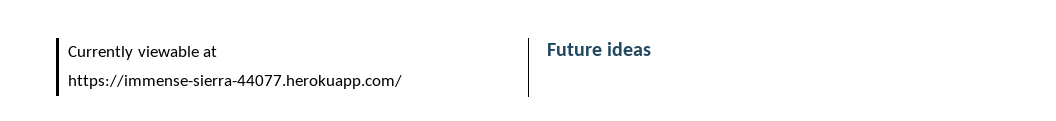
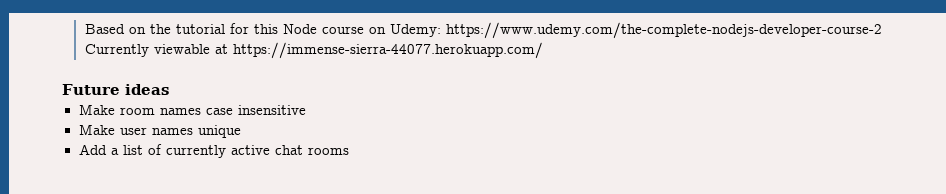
(68, 53) none -> [84,22,882,39] Based on the tutorial for this Node course on Udemy: https://www.udemy.com/the-complete-nodejs-developer-course-2
(652, 49) none -> [78,104,306,115] [78,124,241,138] [78,144,349,158] // Make room names case insensitive // Make user names unique // Add a list of currently active chat rooms

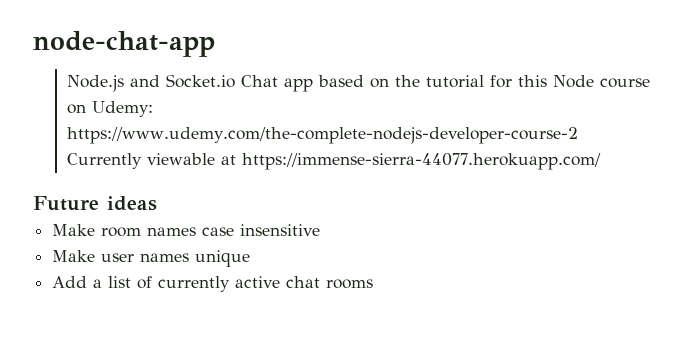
[84,24,125,34] Based -> [33,31,215,57] [66,74,364,92] node-chat-app // Node.js and Socket.io Chat app based

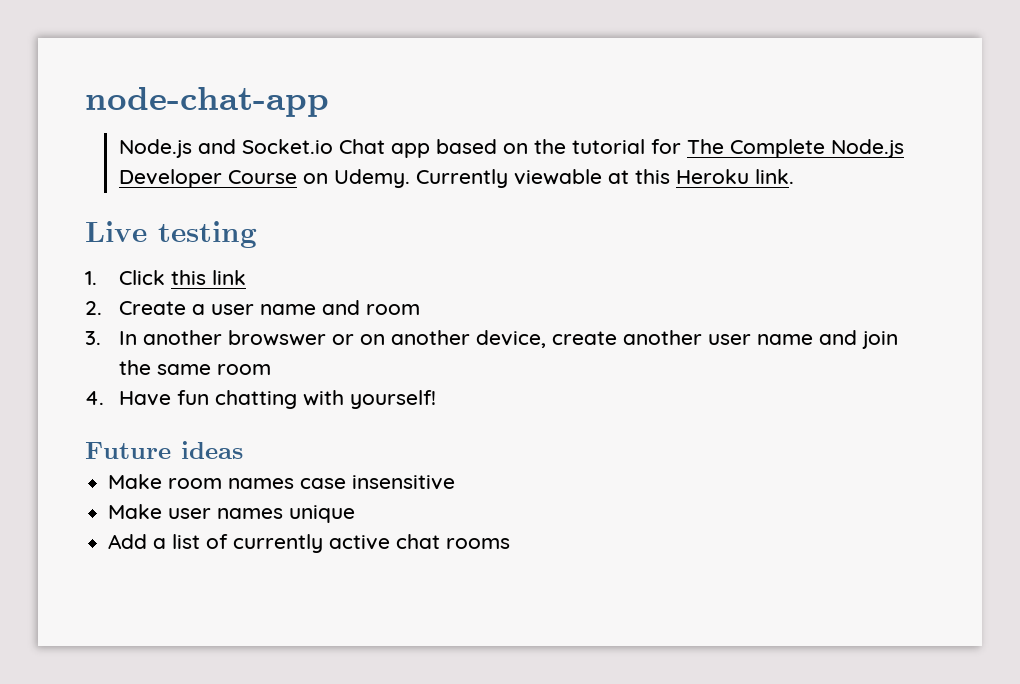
[517,75,650,88] [66,101,153,117] [66,127,578,144] [66,153,601,170] this Node course on Udemy: https://www.udemy.com/the-complete-nodejs-developer-course-2 Currently viewable at https://immense-sierra-44077.herokuapp.com/ -> [686,139,904,158] [118,169,794,188] [85,221,257,248] [85,270,246,285] [85,300,420,315] [85,330,898,349] [118,360,271,375] [85,390,436,409] The Complete Node.js Developer Course on Udemy. Currently viewable at this Heroku link. // Live testing // 1. Click this link // 2. Create a user name and room // 3. In another browswer or on another device, create another user name and join the same room // 4. Have fun chatting with yourself!

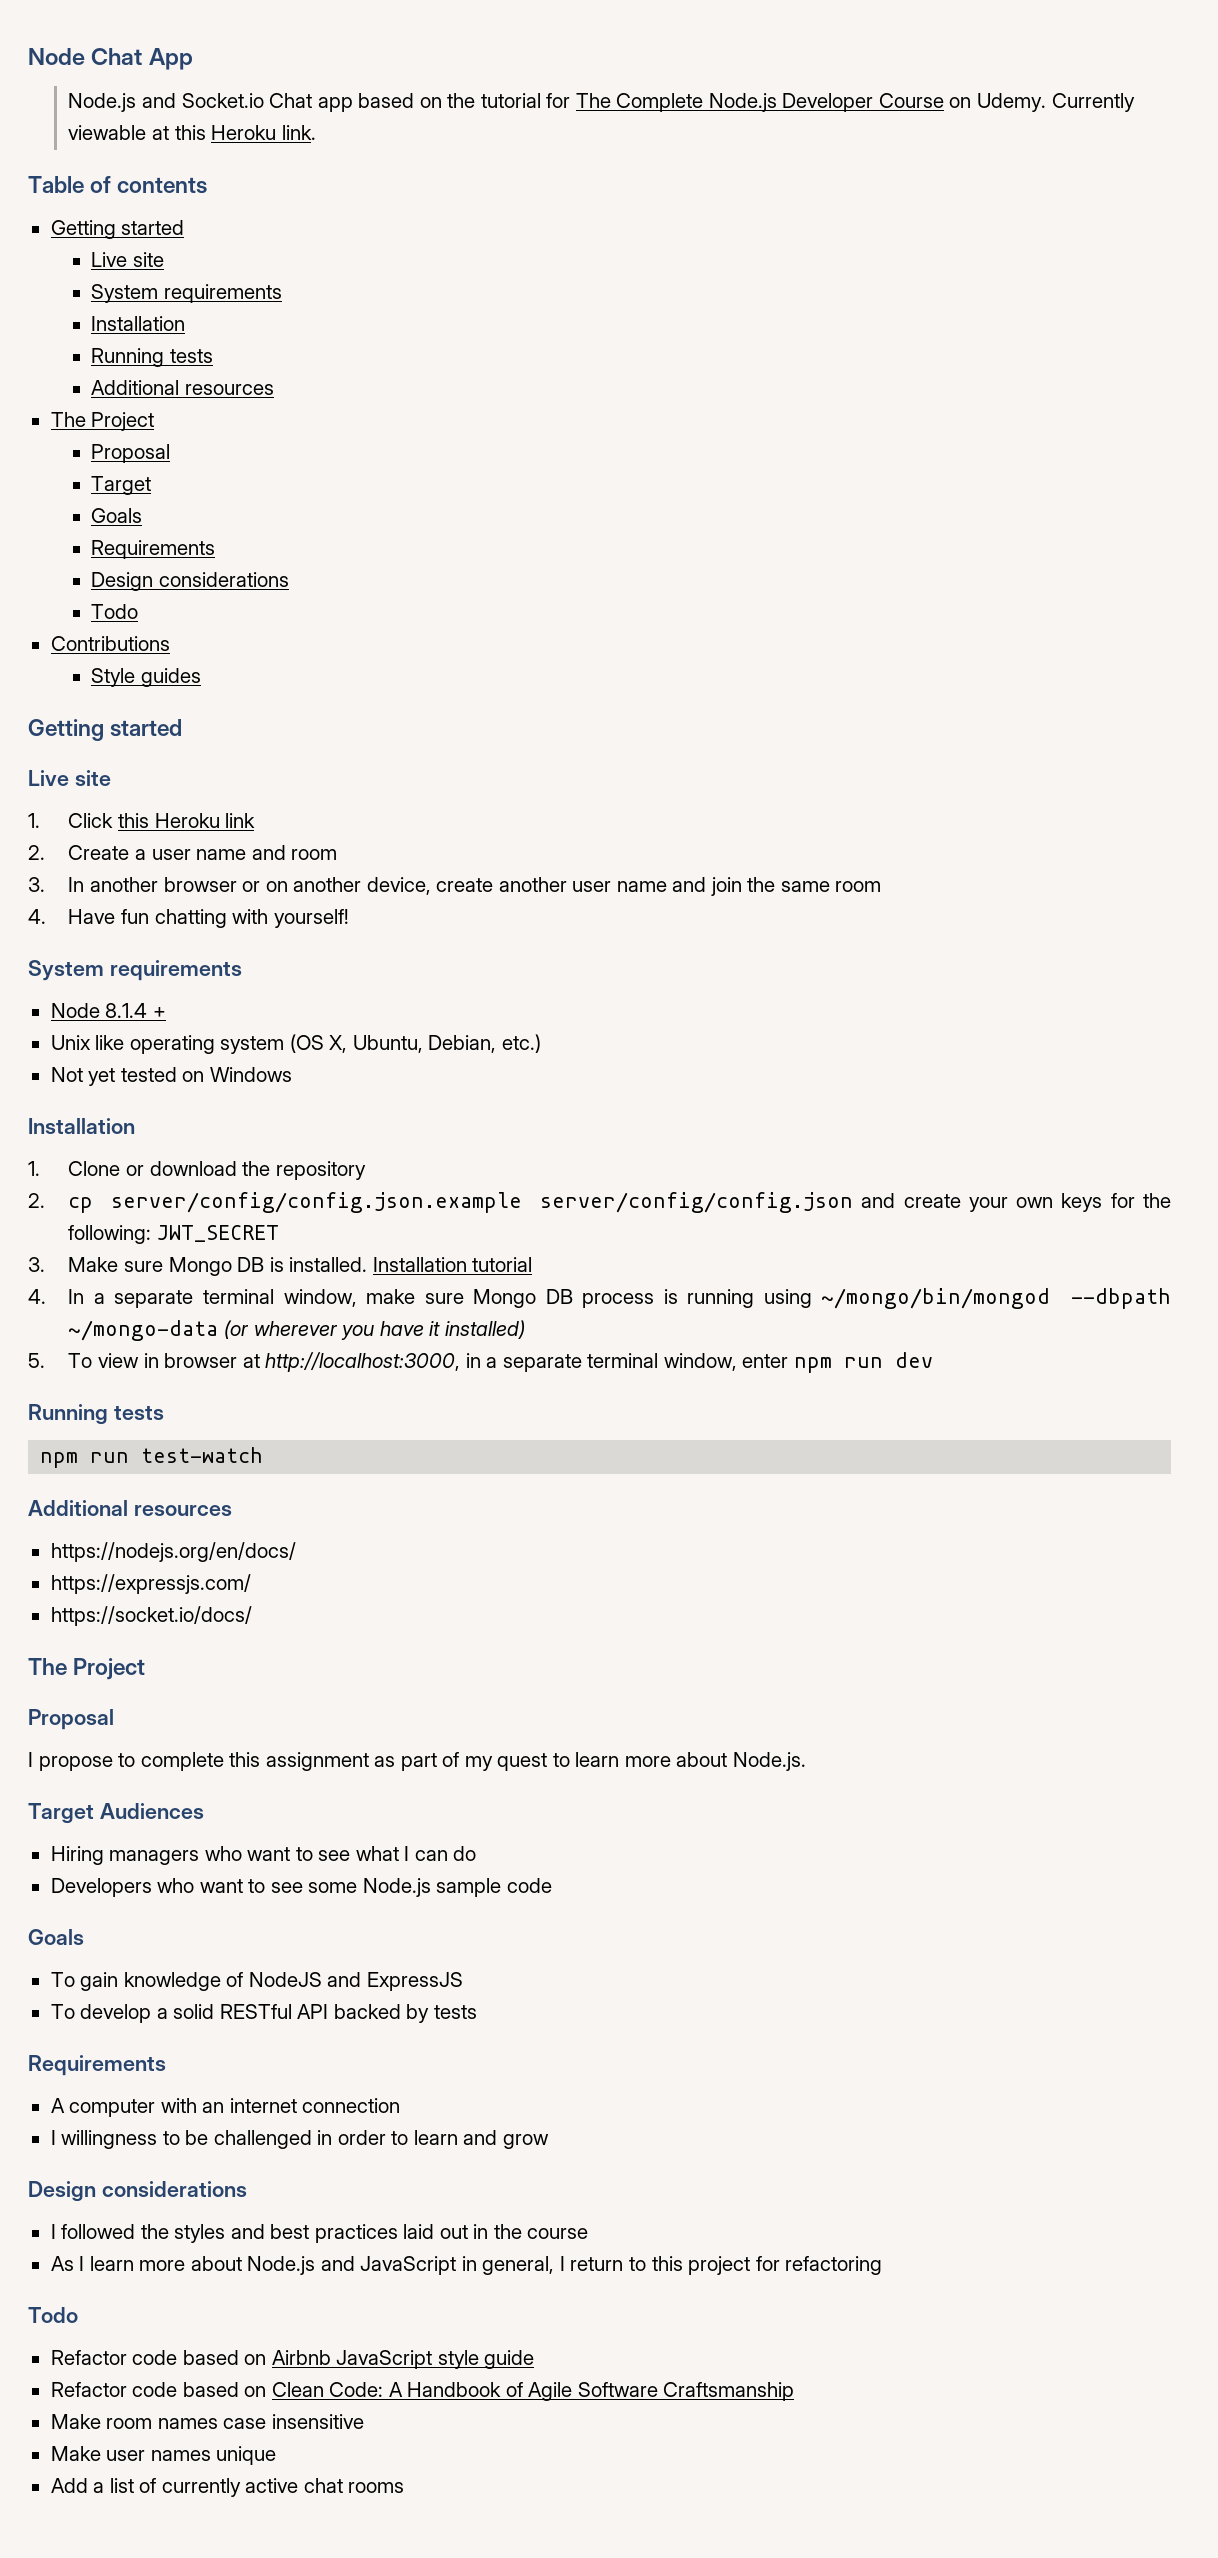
[85,87,329,117] node-chat-app -> [28,48,193,70] Node Chat App
[85,221,257,248] Live testing -> [28,176,208,194] [50,220,185,239] [90,252,164,267] [90,284,282,303] [90,316,185,331] [90,348,213,367] [90,380,274,395] [50,412,155,431] [90,444,170,463] [90,476,151,495] [90,508,142,523] [90,540,215,559] [90,572,289,591] [90,604,138,619] [50,636,170,651] [90,668,201,687] [28,719,183,741] [28,770,111,786] Table of contents // Getting started // Live site // System requirements // Installation // Running tests // Additional resources // The Project // Proposal // Target // Goals // Requirements // Design considerations // Todo // Contributions // Style guides // Getting started // Live site
(206, 277) none -> [154,813,220,828] Heroku
[227,330,326,346] browswer -> [163,877,237,892] browser
[85,441,243,459] Future ideas -> [28,960,242,981] [50,1003,166,1018] [50,1034,541,1054] [50,1067,292,1086] [28,1118,135,1134] [28,1161,366,1180] [28,1192,1172,1213] [68,1225,279,1244] [28,1257,533,1276] [28,1288,1172,1309] [68,1320,525,1341] [28,1352,933,1373] [28,1404,164,1425] [40,1447,264,1468] [28,1500,232,1516] [50,1542,296,1562] [50,1574,251,1594] [50,1606,252,1626] [28,1658,146,1680] [28,1709,114,1730] [28,1752,807,1771] [28,1803,204,1824] [50,1846,477,1865] [50,1878,552,1897] [28,1929,84,1945] [50,1972,463,1991] [50,2004,477,2023] [28,2055,166,2076] [50,2098,401,2117] [50,2130,549,2149] [28,2181,247,2202] [50,2224,589,2243] [50,2256,883,2275] [28,2307,78,2323] [50,2350,535,2369] [50,2382,795,2401] System requirements // Node 8.1.4 + // Unix like operating system (OS X, Ubuntu, Debian, etc.) // Not yet tested on Windows // Installation // 1. Clone or download the repository // 2. cp server/config/config.json.example server/config/config.json and create your own keys for the following: JWT_SECRET // 3. Make sure Mongo DB is installed. Installation tutorial // 4. In a separate terminal window, make sure Mongo DB process is running using ~/mongo/bin/mongod --dbpath ~/mongo-data (or wherever you have it installed) // 5. To view in browser at http://localhost:3000, in a separate terminal window, enter npm run dev // Running tests // npm run test-watch // Additional resources // https://nodejs.org/en/docs/ // https://expressjs.com/ // https://socket.io/docs/ // The Project // Proposal // I propose to complete this assignment as part of my quest to learn more about Node.js. // Target Audiences // Hiring managers who want to see what I can do // Developers who want to see some Node.js sample code // Goals // To gain knowledge of NodeJS and ExpressJS // To develop a solid RESTful API backed by tests // Requirements // A computer with an internet connection // I willingness to be challenged in order to learn and grow // Design considerations // I followed the styles and best practices laid out in the course // As I learn more about Node.js and JavaScript in general, I return to this project for refactoring // Todo // Refactor code based on Airbnb JavaScript style guide // Refactor code based on Clean Code: A Handbook of Agile Software Craftsmanship

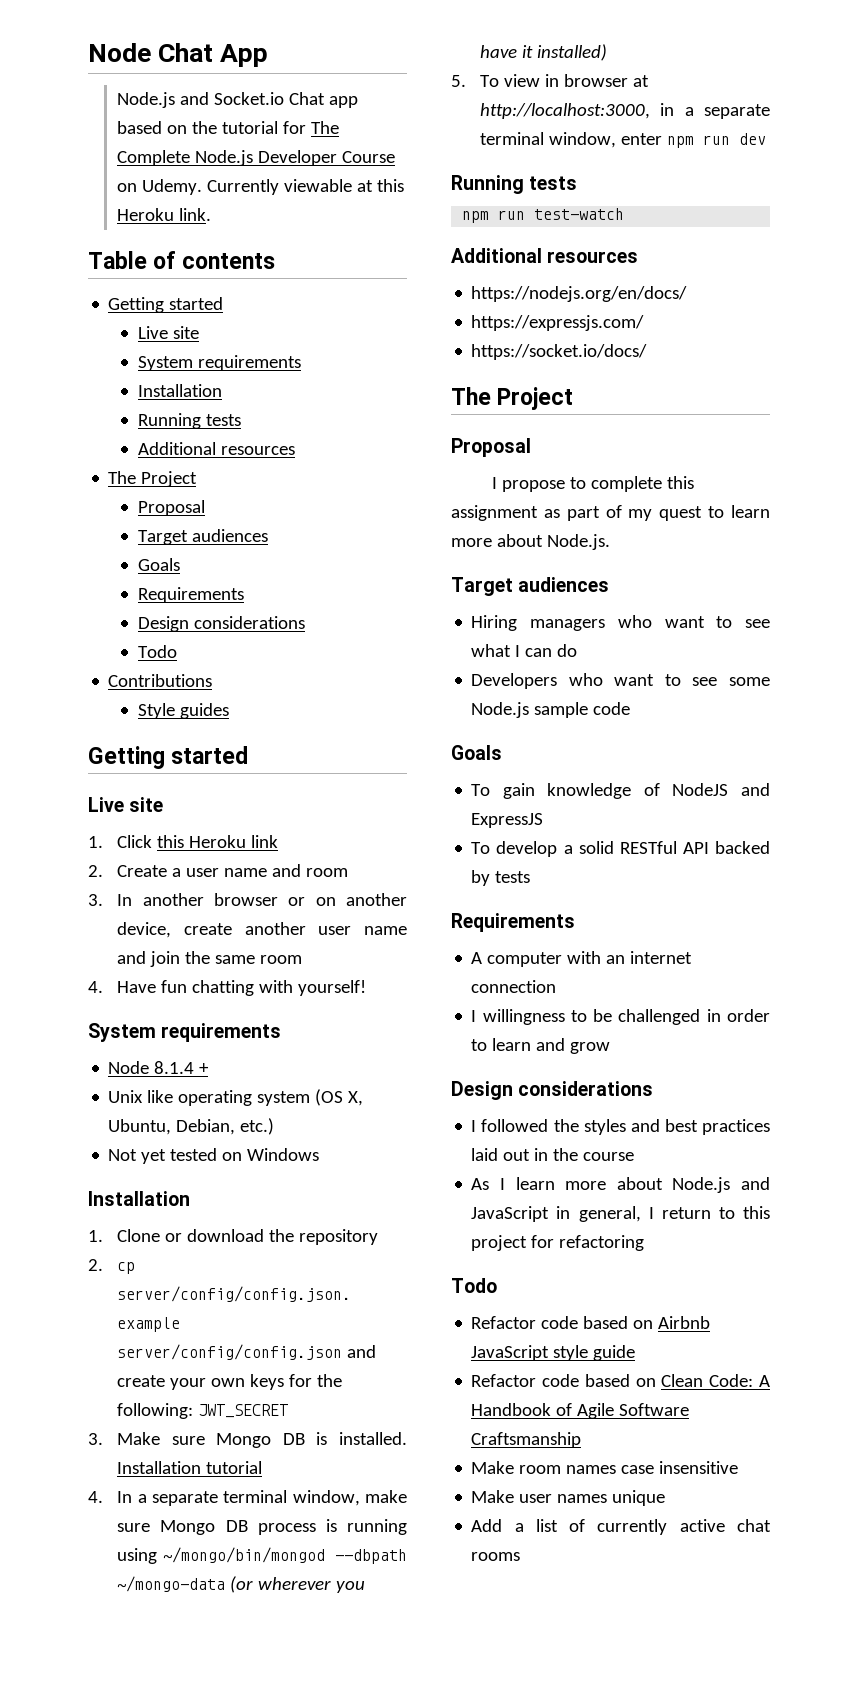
(151, 485) none -> [191,529,268,542] audiences
[99,1803,204,1819] Audiences -> [518,577,610,592] audiences

